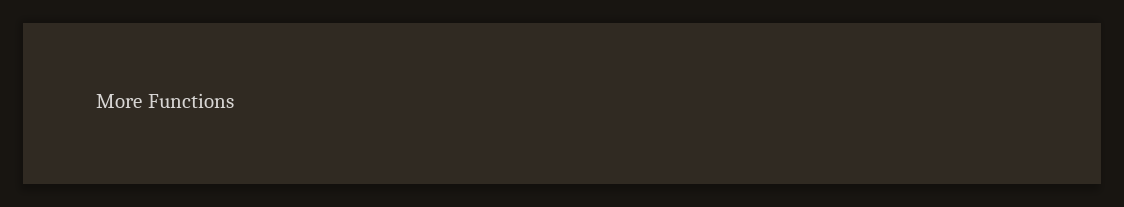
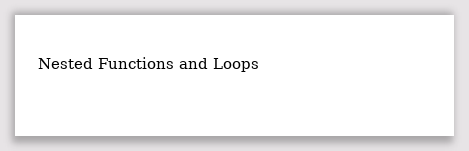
[96,93,234,108] More Functions -> [38,57,259,72] Nested Functions and Loops

